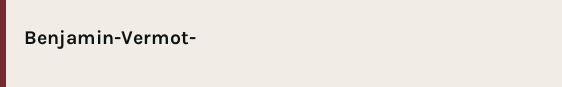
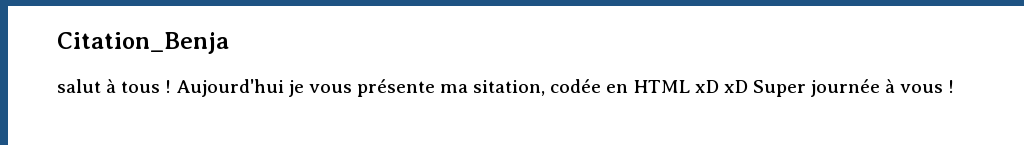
[24,30,196,49] Benjamin-Vermot- -> [57,32,229,54] [57,79,955,97] Citation_Benja // salut à tous ! Aujourd'hui je vous présente ma sitation, codée en HTML xD xD Super journée à vous !

